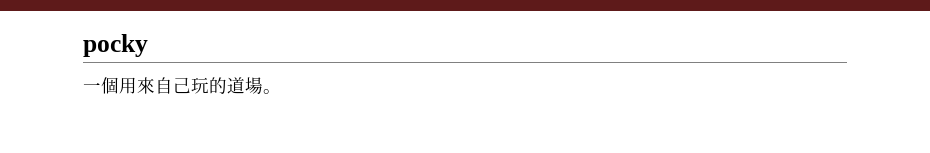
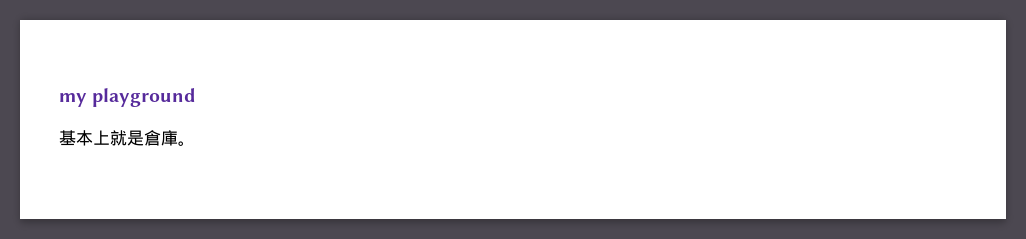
[83,34,148,57] [83,77,263,94] pocky // 一個用來自己玩的道場 -> [59,88,197,107] [59,130,178,146] my playground // 基本上就是倉庫

